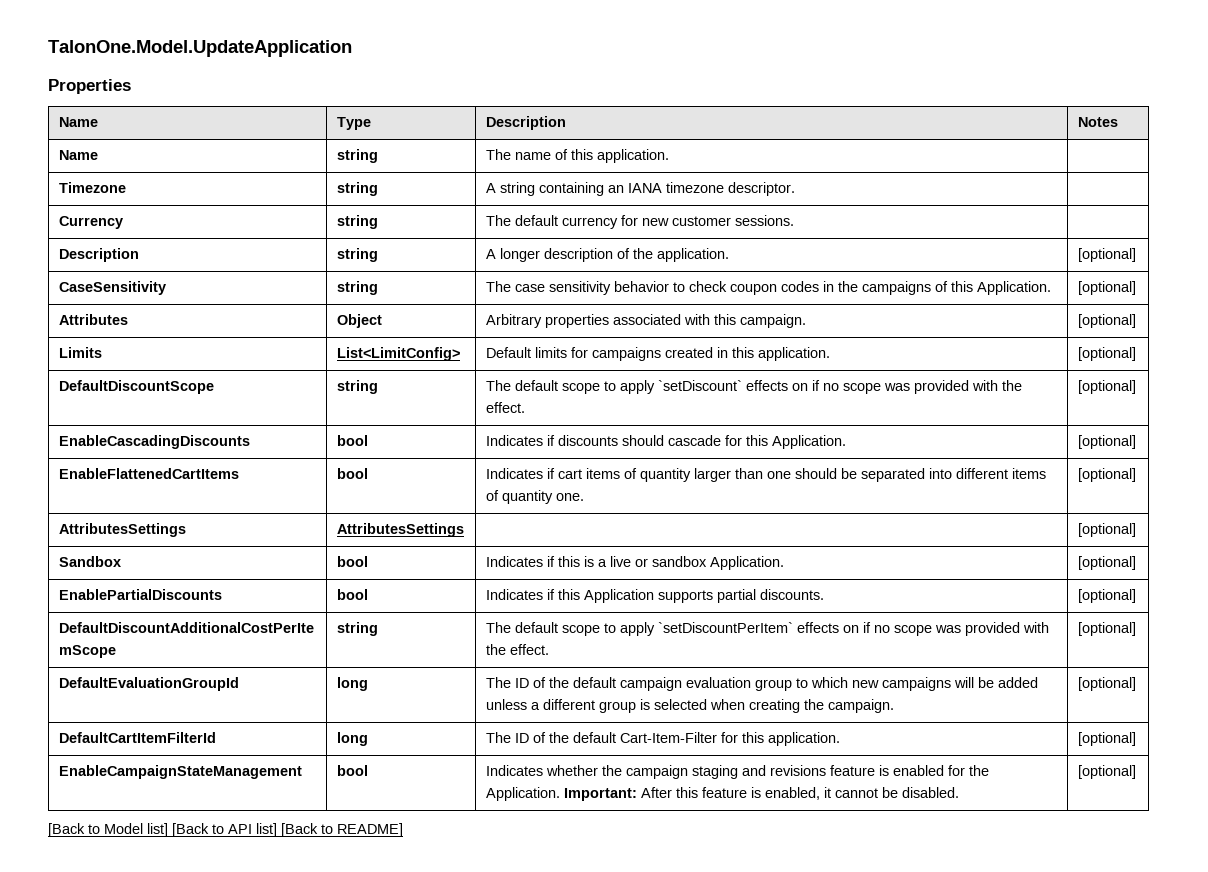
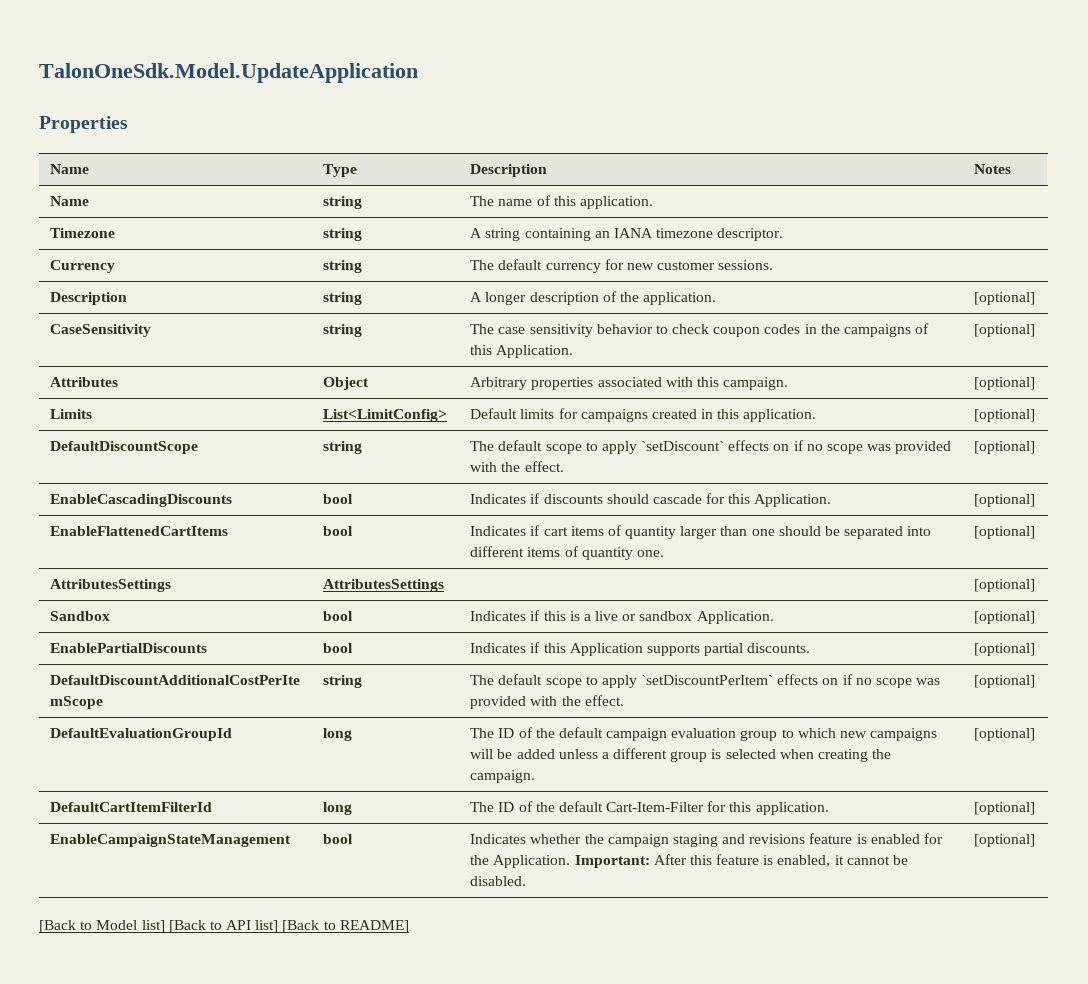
[48,40,352,57] TalonOne.Model.UpdateApplication -> [39,63,418,83] TalonOneSdk.Model.UpdateApplication

